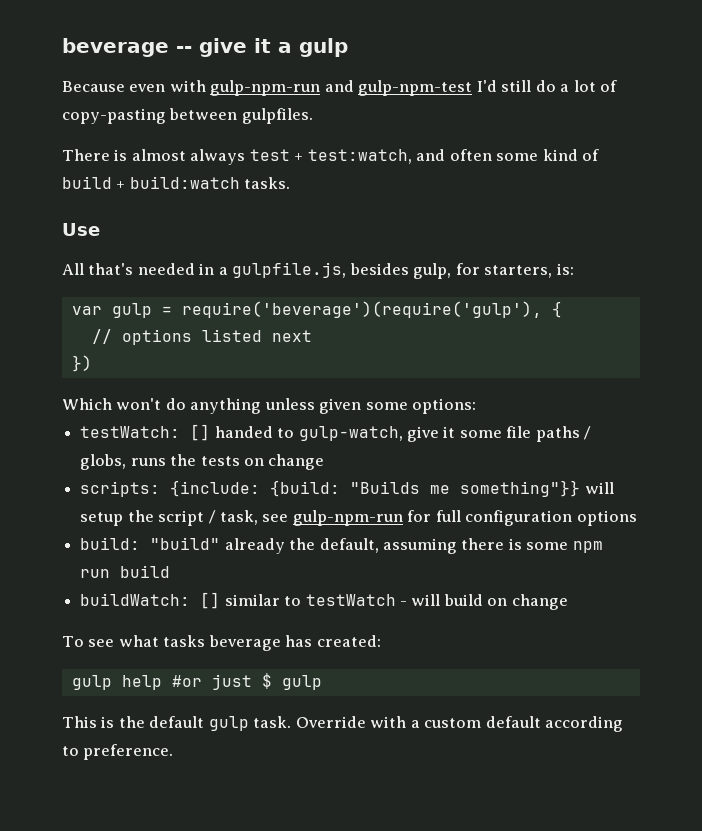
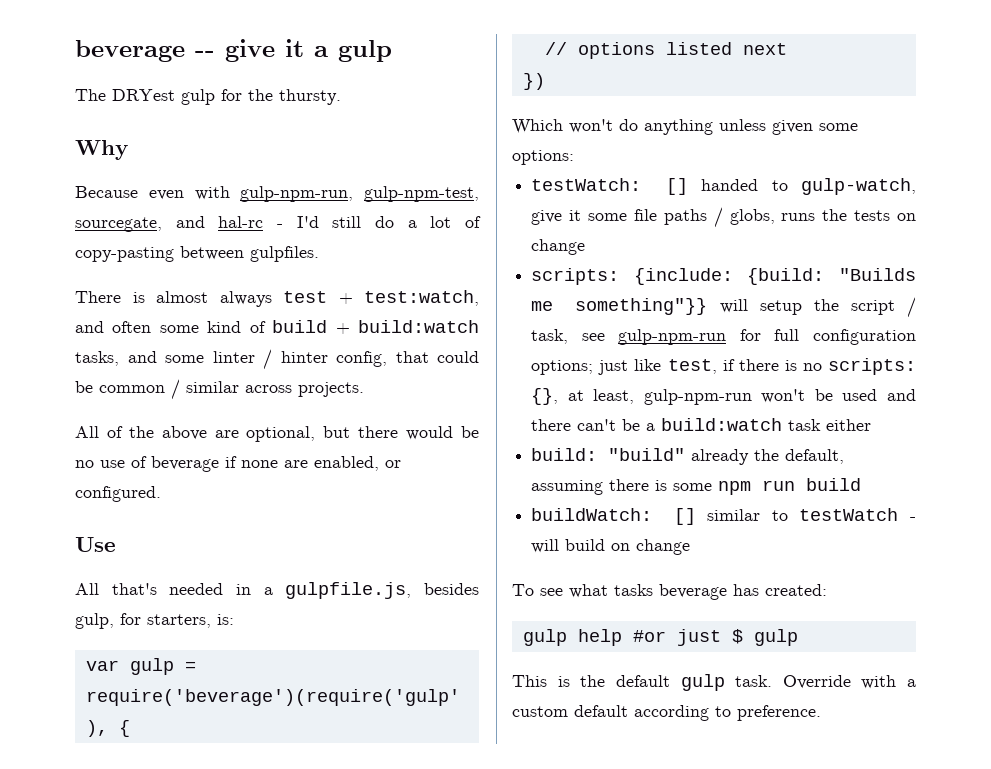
[62,80,473,96] Because even with gulp-npm-run and gulp-npm-test -> [75,89,341,105] [75,140,128,160] [75,186,479,202] [75,216,283,232] The DRYest gulp for the thursty. // Why // Because even with gulp-npm-run, gulp-npm-test, sourcegate, and hal-rc -
[244,177,291,189] tasks. -> [75,349,479,370] [75,379,364,400] [75,426,480,442] [75,456,401,472] [75,486,161,502] tasks, and some linter / hinter config, that could be common / similar across projects. // All of the above are optional, but there would be no use of beverage if none are enabled, or configured.
[576,510,637,526] options -> [531,358,916,375] [531,388,916,405] [531,418,872,431] options; just like test, if there is no scripts: {}, at least, gulp-npm-run won't be used and there can't be a build:watch task either

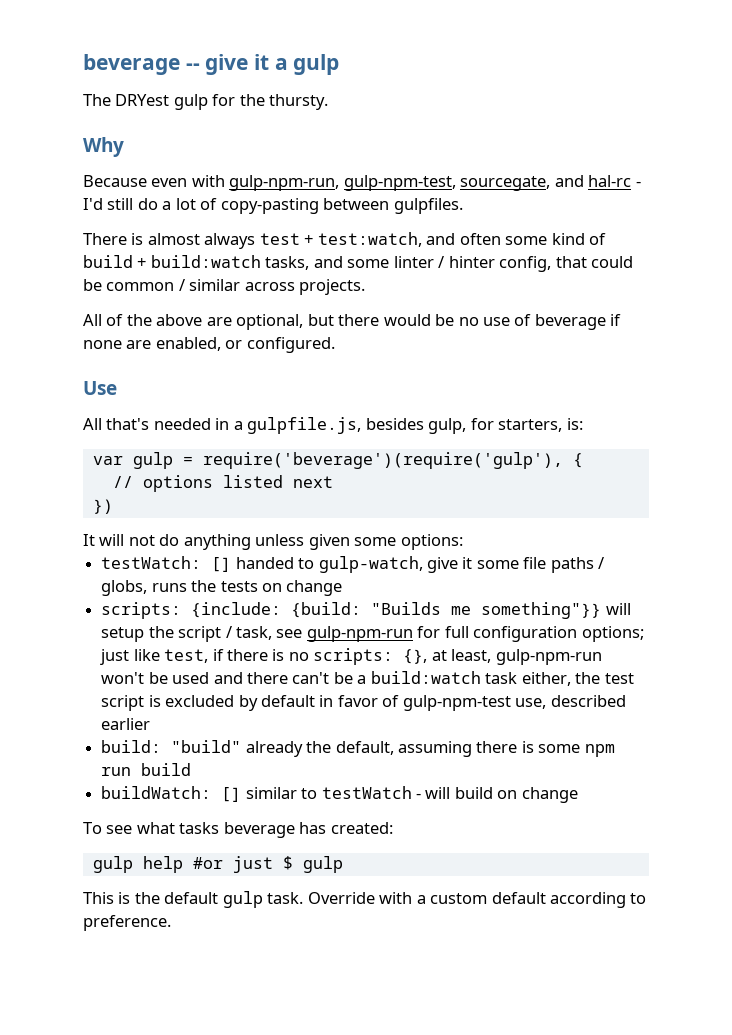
[512,119,613,134] Which won't -> [83,534,155,546] It will not
[826,419,872,431] either -> [521,672,634,686] [101,695,626,711] [101,718,151,730] either, the test script is excluded by default in favor of gulp-npm-test use, described earlier

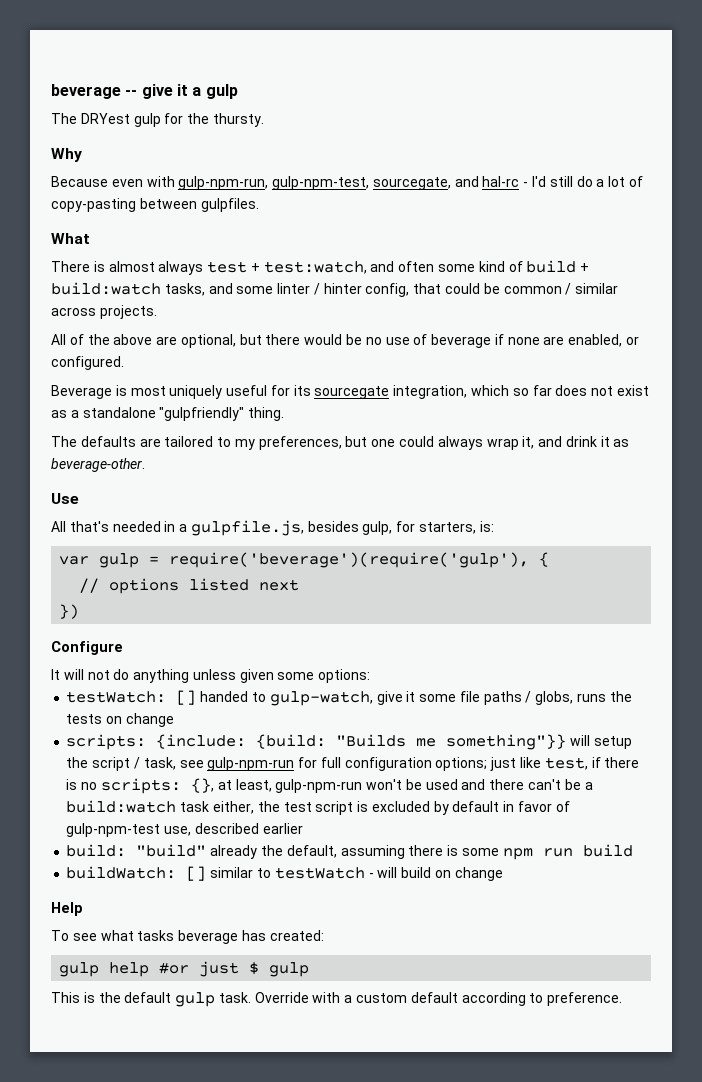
(463, 206) none -> [51,233,90,244] // What
(335, 345) none -> [51,385,649,399] [51,407,285,421] [51,436,630,450] [51,458,145,472] // Beverage is most uniquely useful for its sourcegate integration, which so far does not exist as a standalone "gulpfriendly" thing. // The defaults are tailored to my preferences, but one could always wrap it, and drink it as beverage-other.
(113, 506) none -> [51,641,123,655] // Configure
(578, 795) none -> [51,902,83,916] // Help

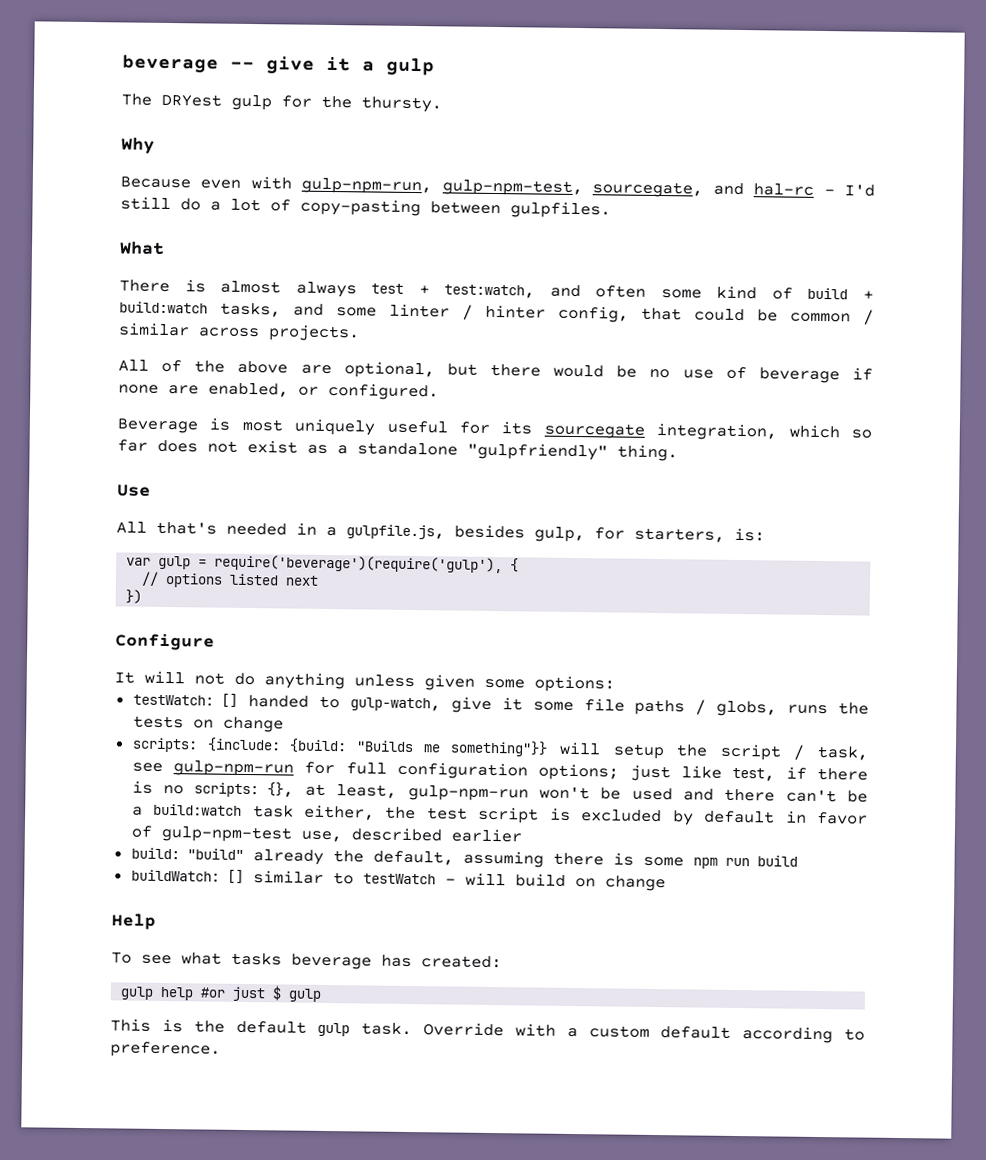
[51,436,630,450] [51,458,145,472] // The defaults are tailored to my preferences, but one could always wrap it, and drink it as beverage-other. -> (678, 453) none

